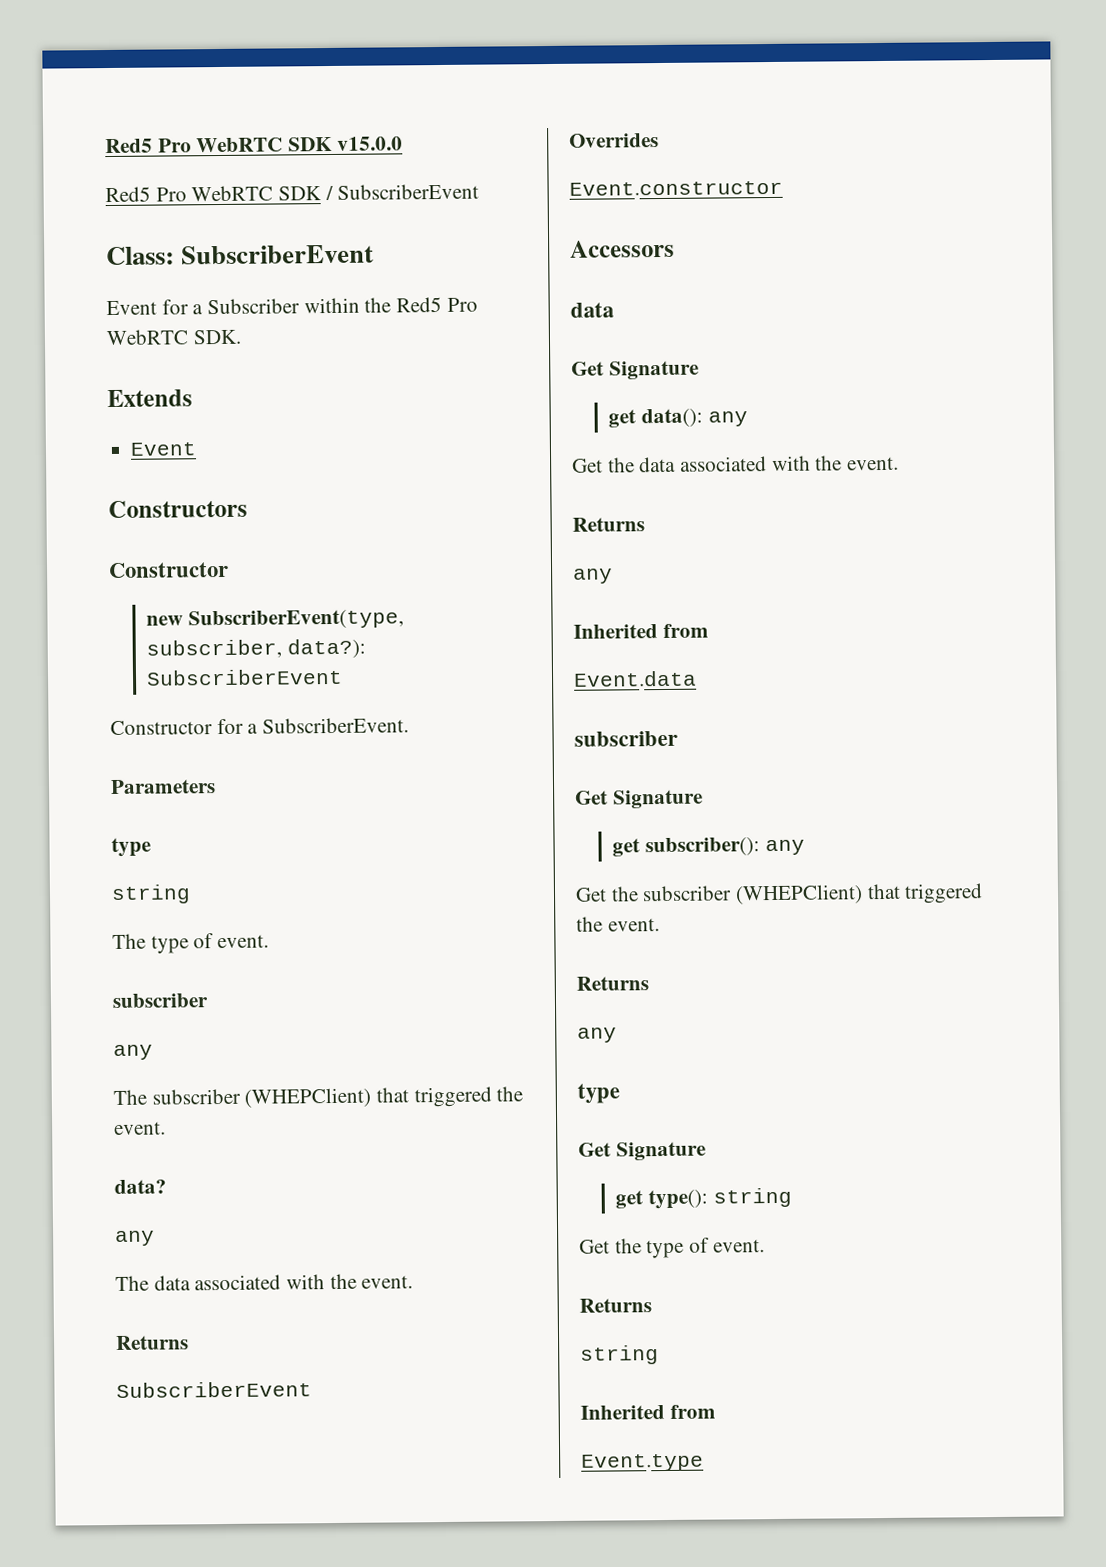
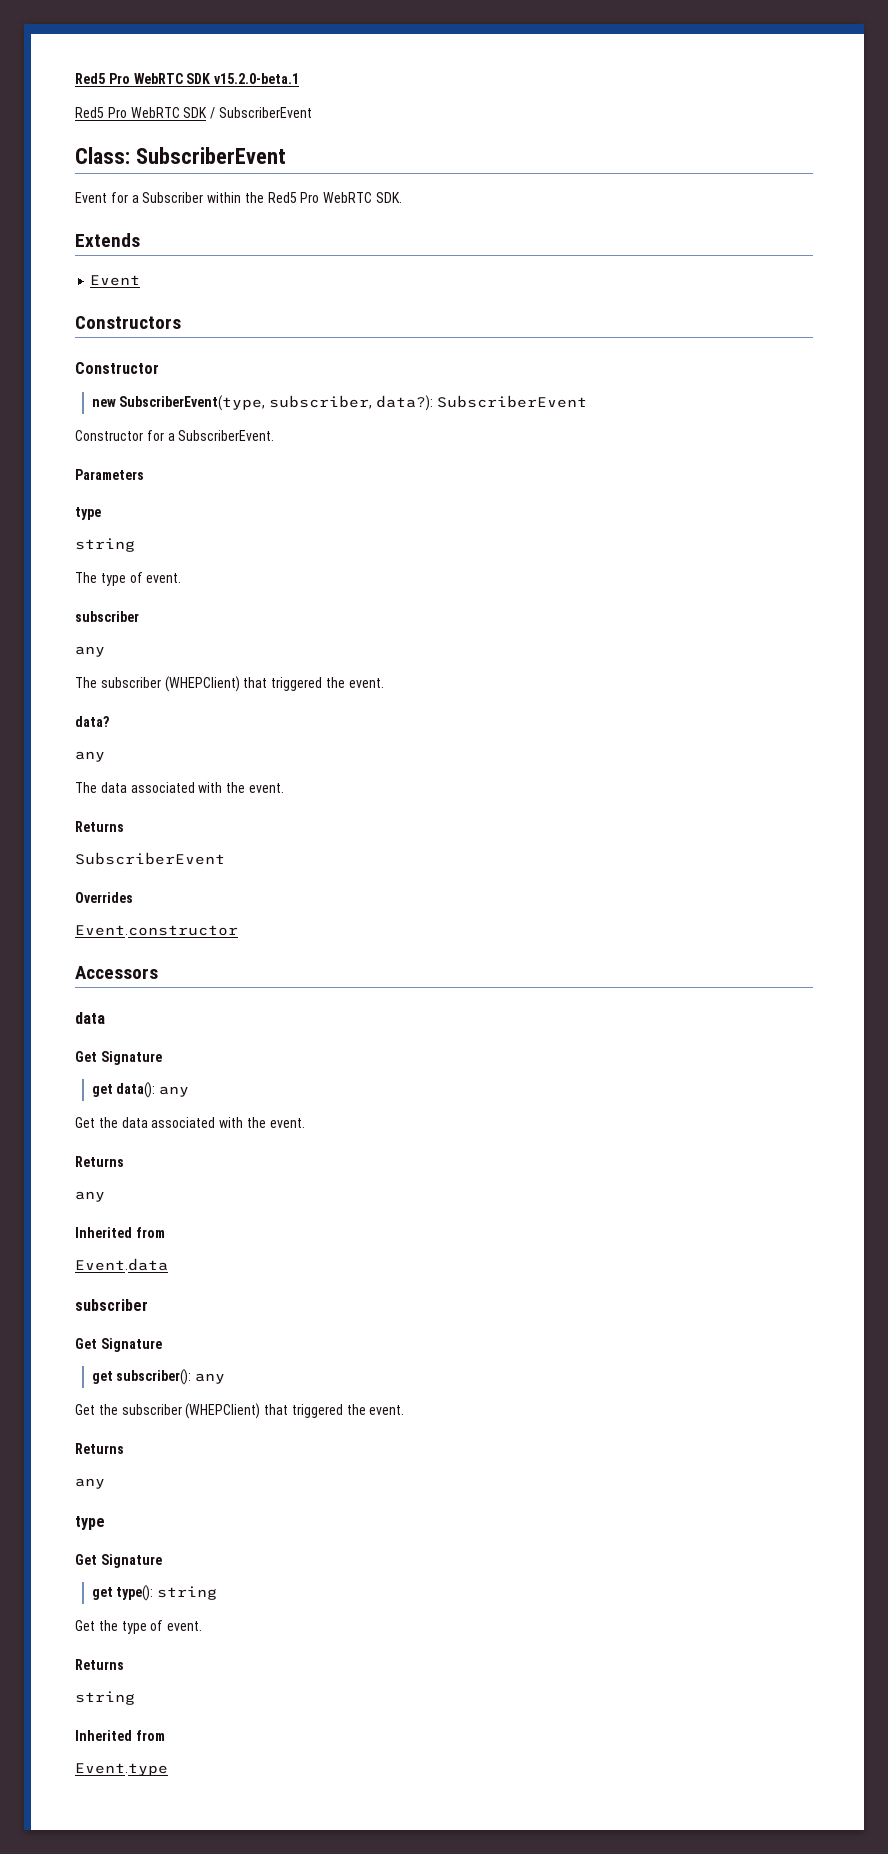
[105,136,403,154] Red5 Pro WebRTC SDK v15.0.0 -> [75,73,300,84] Red5 Pro WebRTC SDK v15.2.0-beta.1

